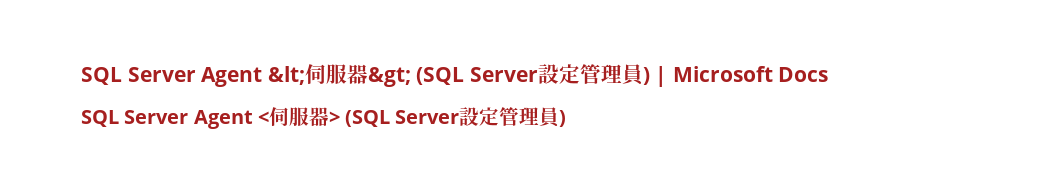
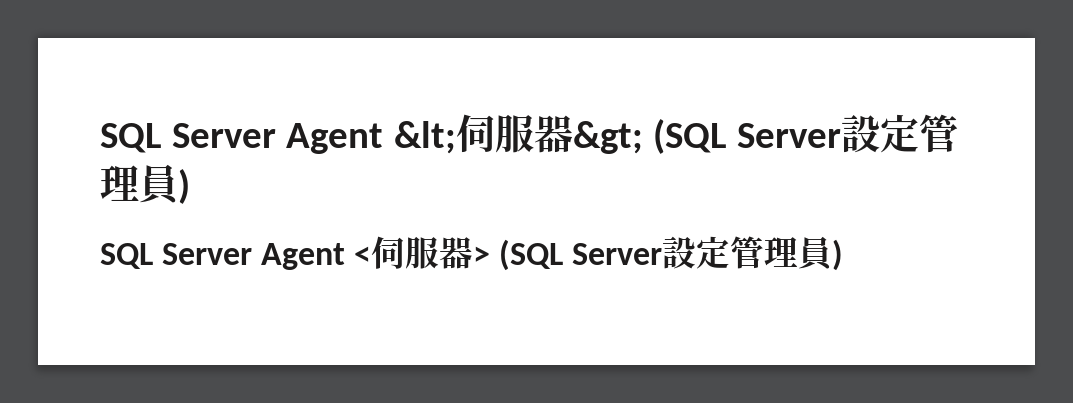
[655,66,829,87] | Microsoft Docs -> (190, 186) none

